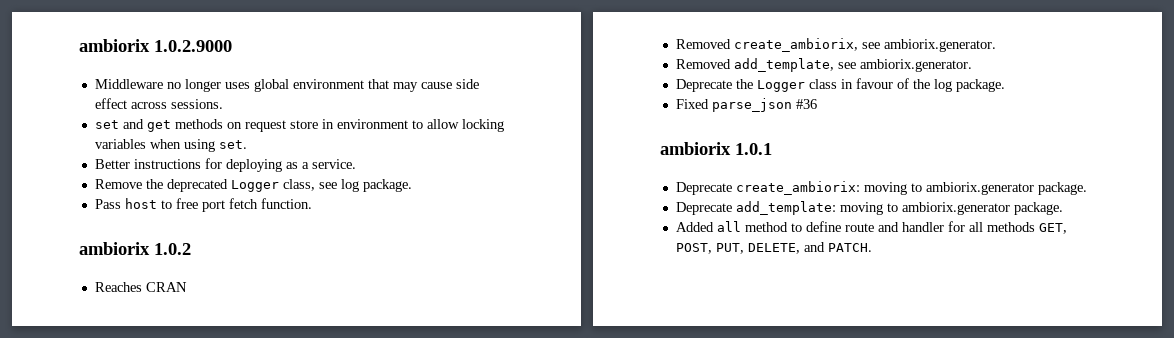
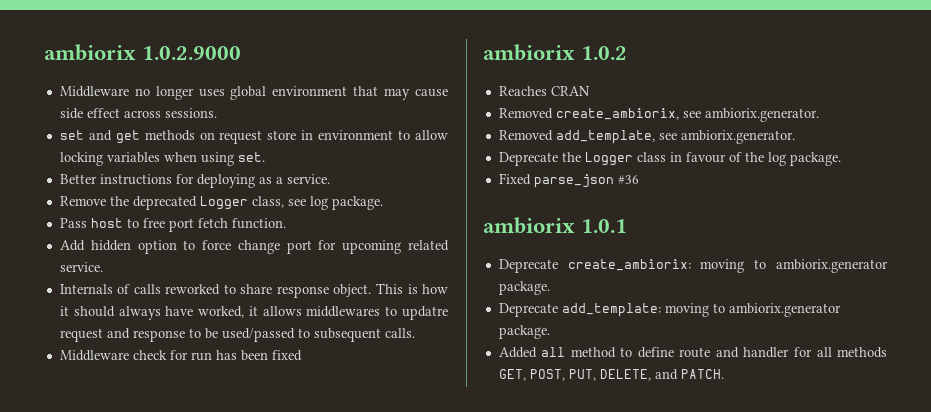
(312, 203) none -> [59,240,450,254] [59,262,103,272] [59,283,448,298] [59,306,449,320] [59,328,415,342] [59,350,302,361] // Add hidden option to force change port for upcoming related service. // Internals of calls reworked to share response object. This is how it should always have worked, it allows middlewares to updatre request and response to be used/passed to subsequent calls. // Middleware check for run has been fixed

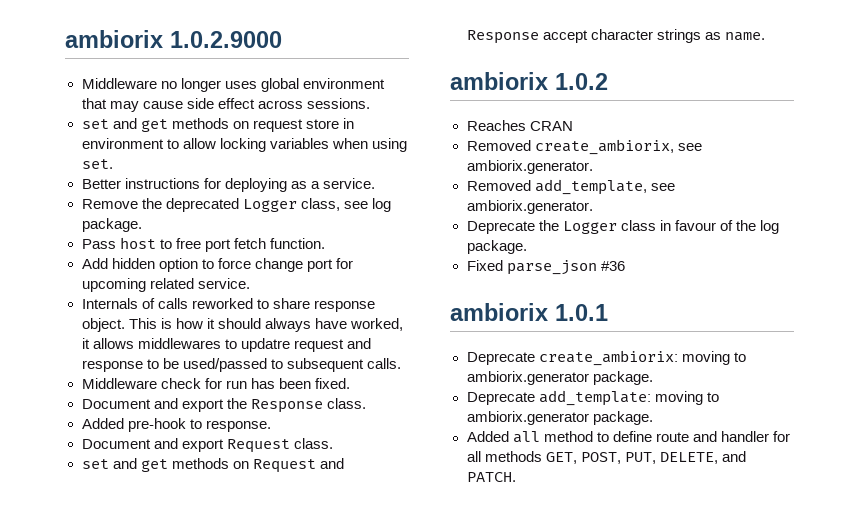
[271,350,302,361] fixed -> [314,378,350,389] [81,398,366,413] [81,418,271,432] [81,438,333,453] [81,458,344,473] [466,29,765,44] fixed. // Document and export the Response class. // Added pre-hook to response. // Document and export Request class. // set and get methods on Request and Response accept character strings as name.

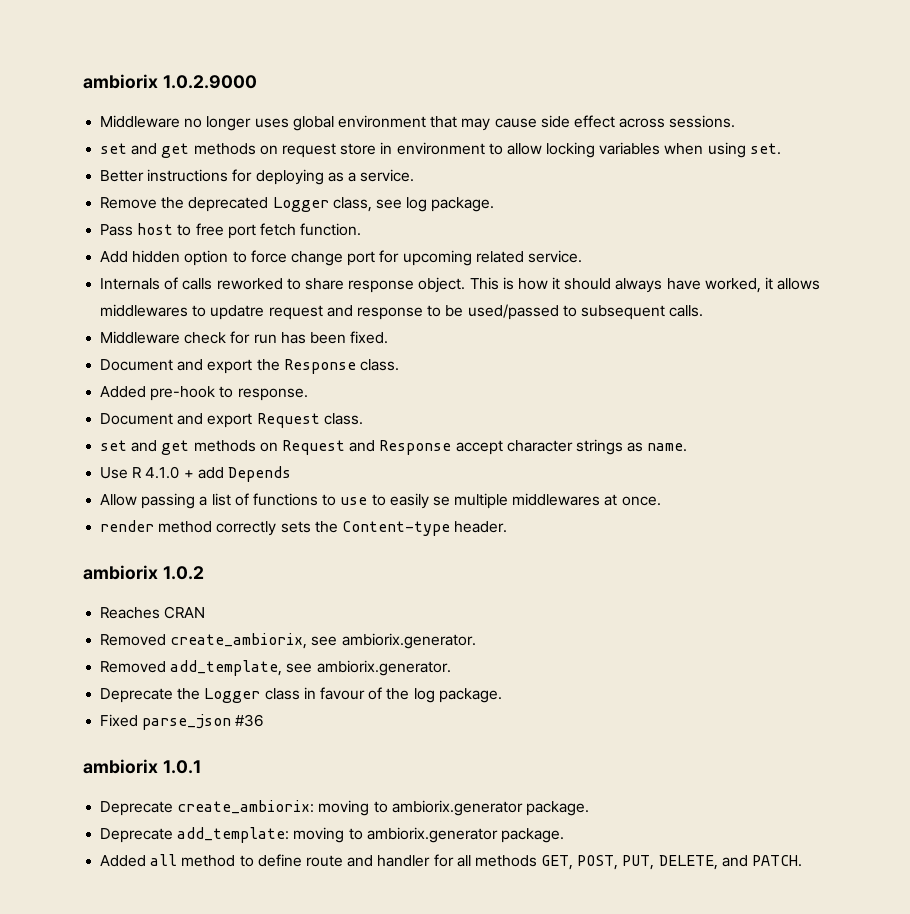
(765, 36) none -> [100,466,291,482] [100,493,661,509] [100,520,508,536] // Use R 4.1.0 + add Depends // Allow passing a list of functions to use to easily se multiple middlewares at once. // render method correctly sets the Content-type header.

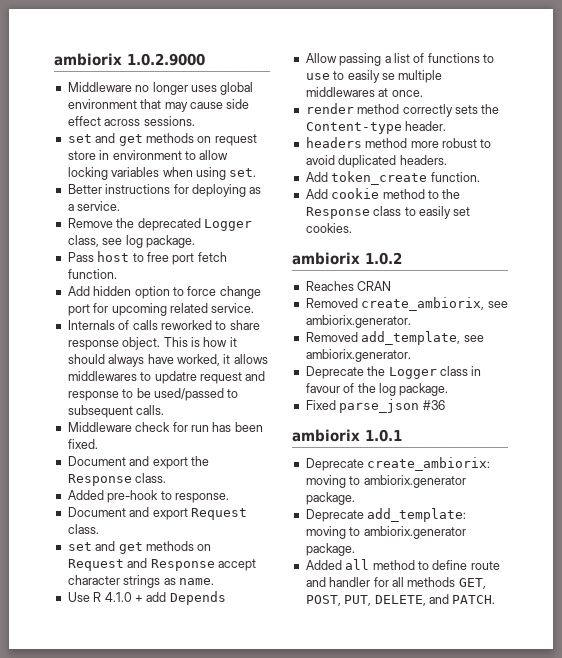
(508, 527) none -> [305,137,492,148] [305,155,447,168] [305,171,480,185] [305,188,461,199] [305,206,471,219] [305,223,352,233] // headers method more robust to avoid duplicated headers. // Add token_create function. // Add cookie method to the Response class to easily set cookies.

